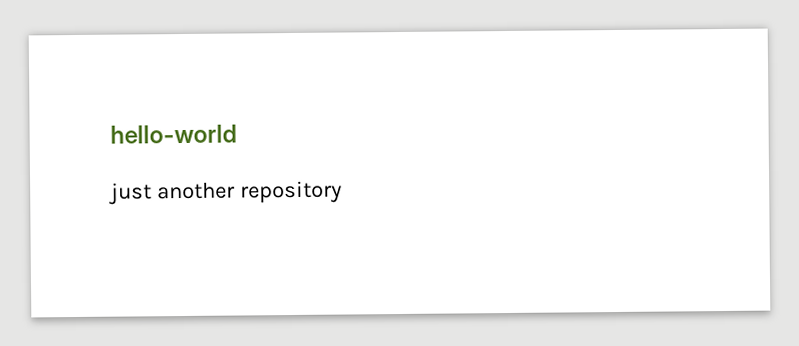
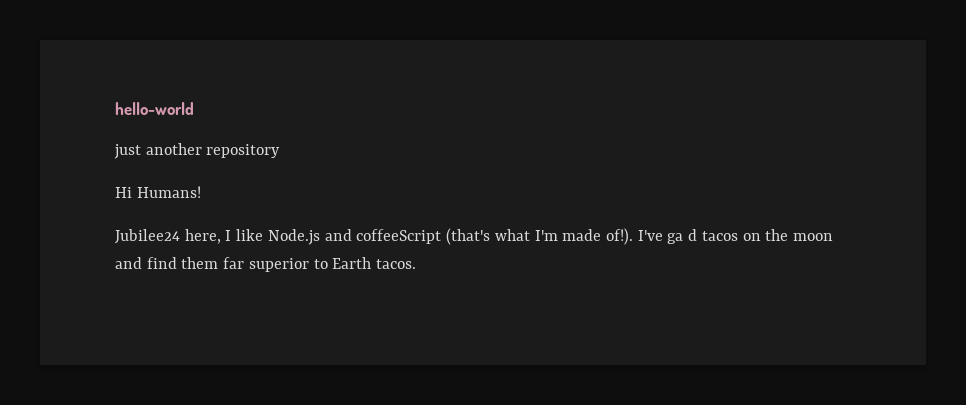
(342, 192) none -> [115,186,201,198] [115,228,834,245] [115,257,417,272] // Hi Humans! // Jubilee24 here, I like Node.js and coffeeScript (that's what I'm made of!). I've ga d tacos on the moon and find them far superior to Earth tacos.

